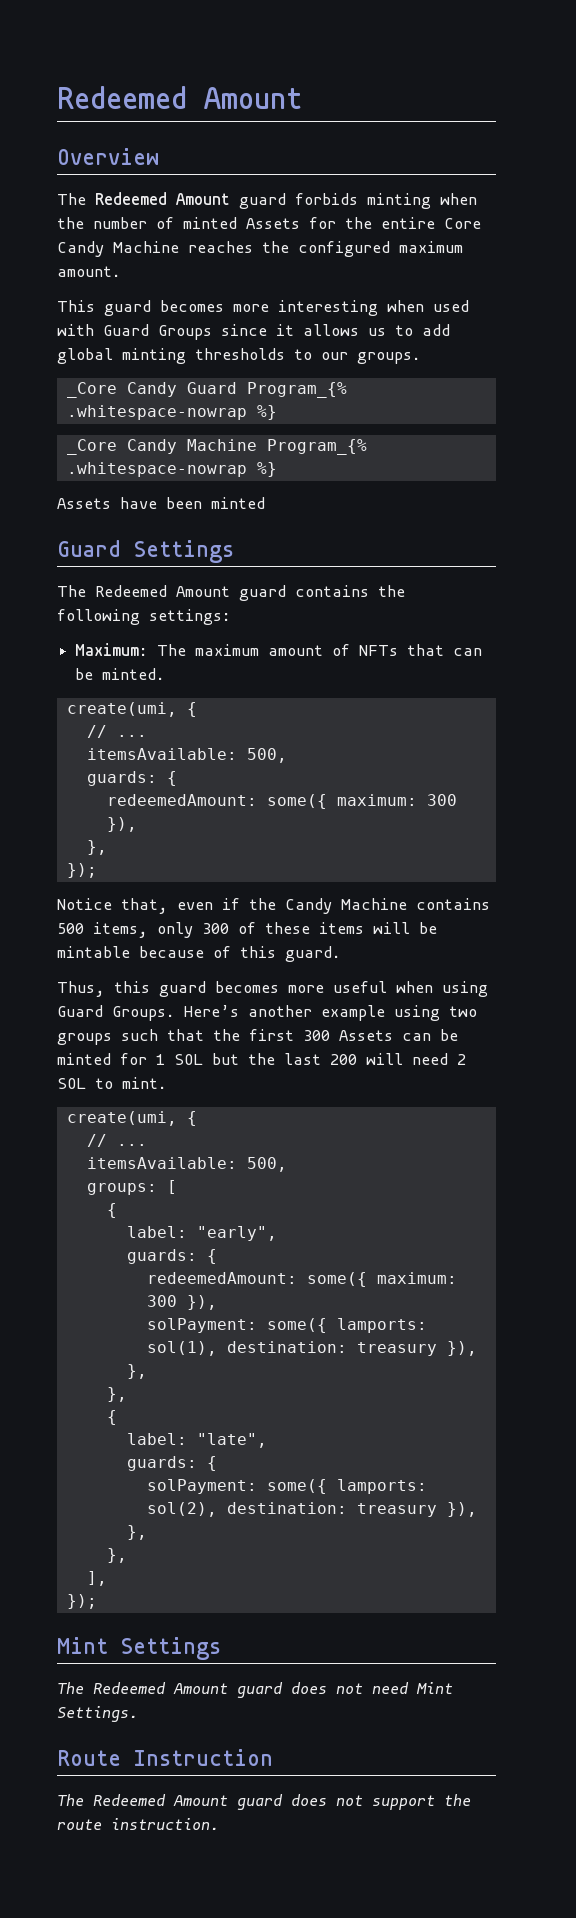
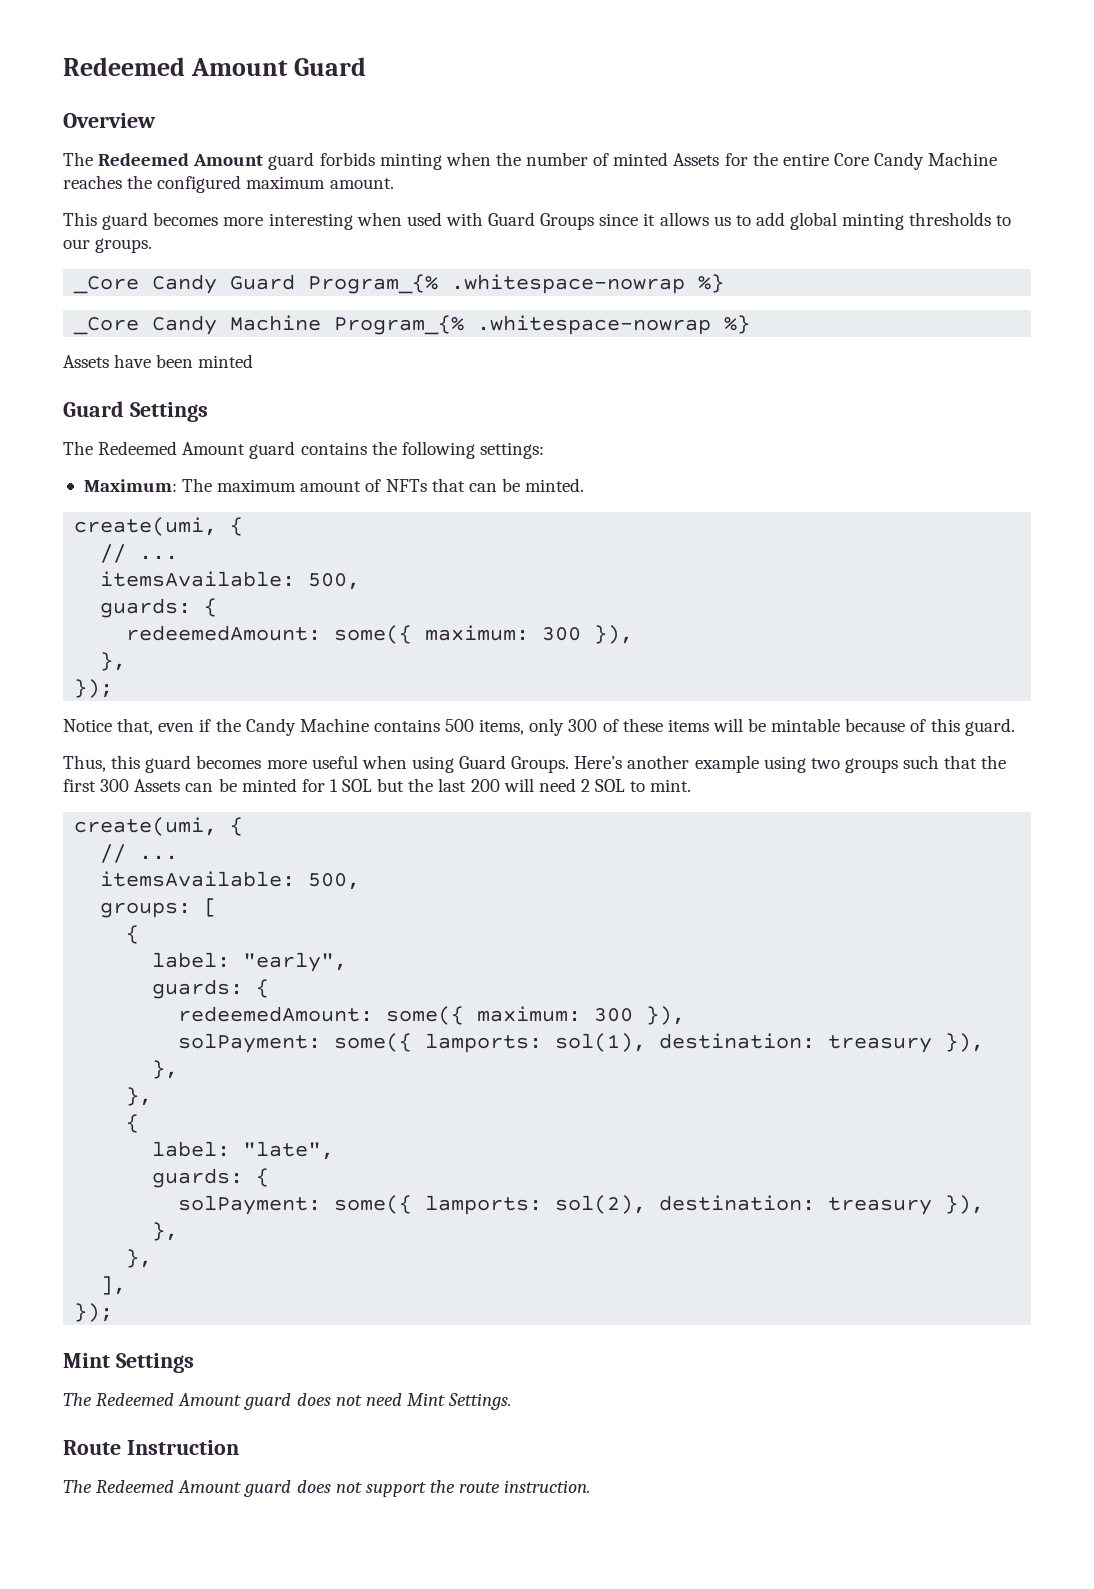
[57,86,303,109] Redeemed Amount -> [63,57,367,76] Redeemed Amount Guard

